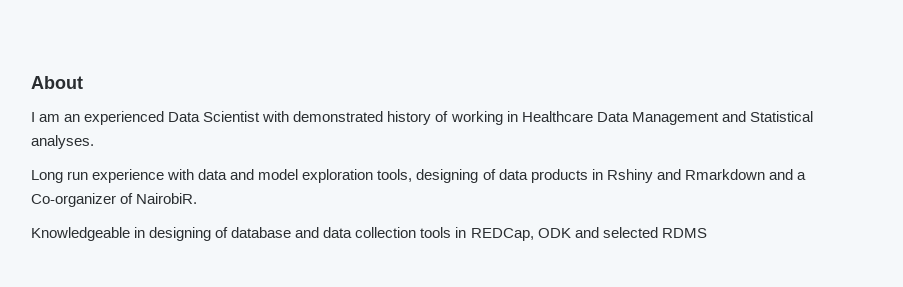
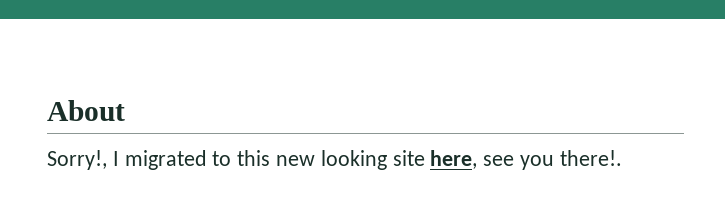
[31,111,813,125] [31,135,94,149] [31,169,806,183] [31,193,198,207] [31,227,707,241] I am an experienced Data Scientist with demonstrated history of working in Healthcare Data Management and Statistical analyses. // Long run experience with data and model exploration tools, designing of data products in Rshiny and Rmarkdown and a Co-organizer of NairobiR. // Knowledgeable in designing of database and data collection tools in REDCap, ODK and selected RDMS -> [47,150,622,170] Sorry!, I migrated to this new looking site here, see you there!.

